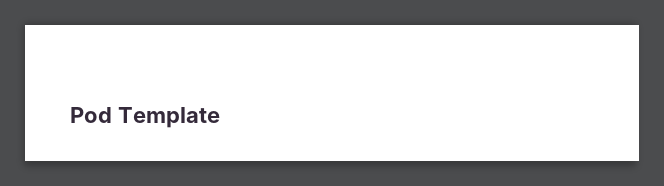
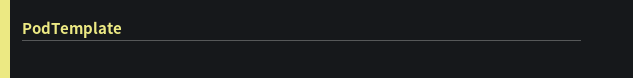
[70,107,220,128] Pod Template -> [22,21,122,38] PodTemplate

